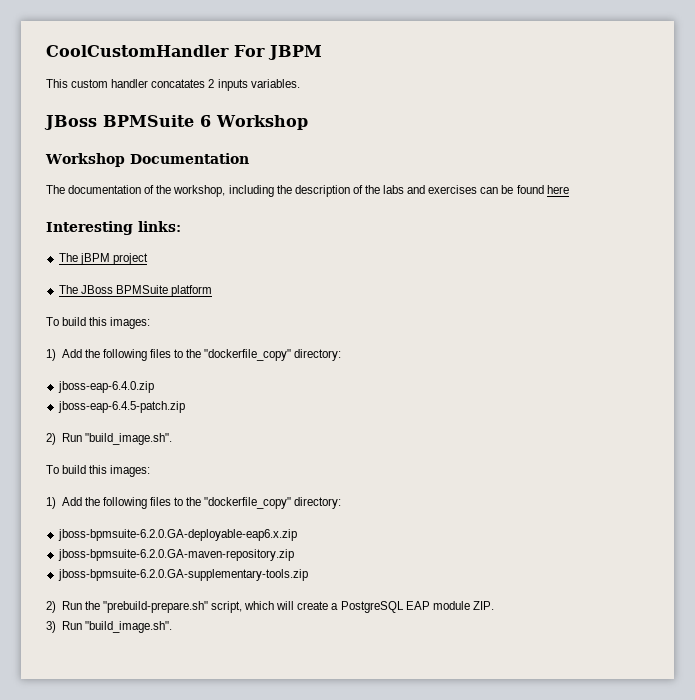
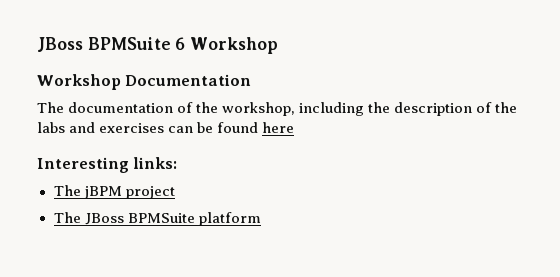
[46,45,322,60] [46,79,300,91] CoolCustomHandler For JBPM // This custom handler concatates 2 inputs variables. // -> (37, 44) none
[46,317,151,329] [46,349,342,361] [57,381,154,393] [57,401,185,413] [46,433,172,445] [46,465,151,477] [46,497,342,509] [57,529,297,541] [57,549,294,561] [57,569,308,581] [46,601,494,613] [46,621,172,633] // To build this images: // 1) Add the following files to the "dockerfile_copy" directory: // jboss-eap-6.4.0.zip // jboss-eap-6.4.5-patch.zip // 2) Run "build_image.sh". // To build this images: // 1) Add the following files to the "dockerfile_copy" directory: // jboss-bpmsuite-6.2.0.GA-deployable-eap6.x.zip // jboss-bpmsuite-6.2.0.GA-maven-repository.zip // jboss-bpmsuite-6.2.0.GA-supplementary-tools.zip // 2) Run the "prebuild-prepare.sh" script, which will create a PostgreSQL EAP module ZIP. // 3) Run "build_image.sh". -> (261, 219) none

